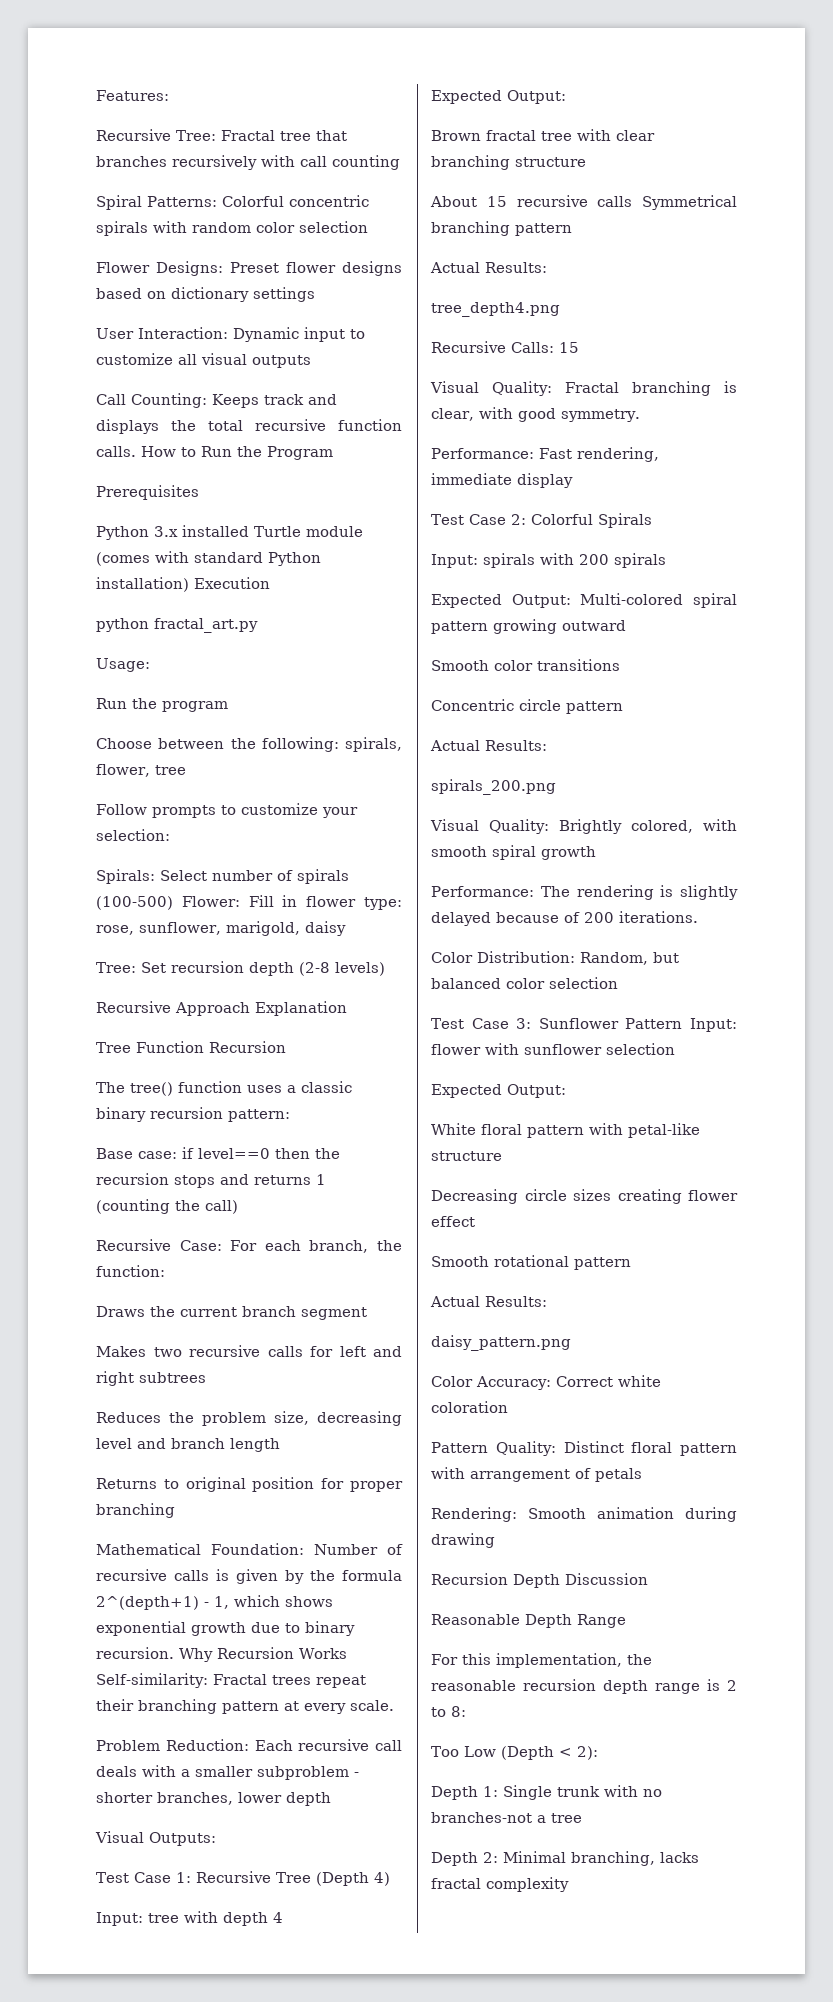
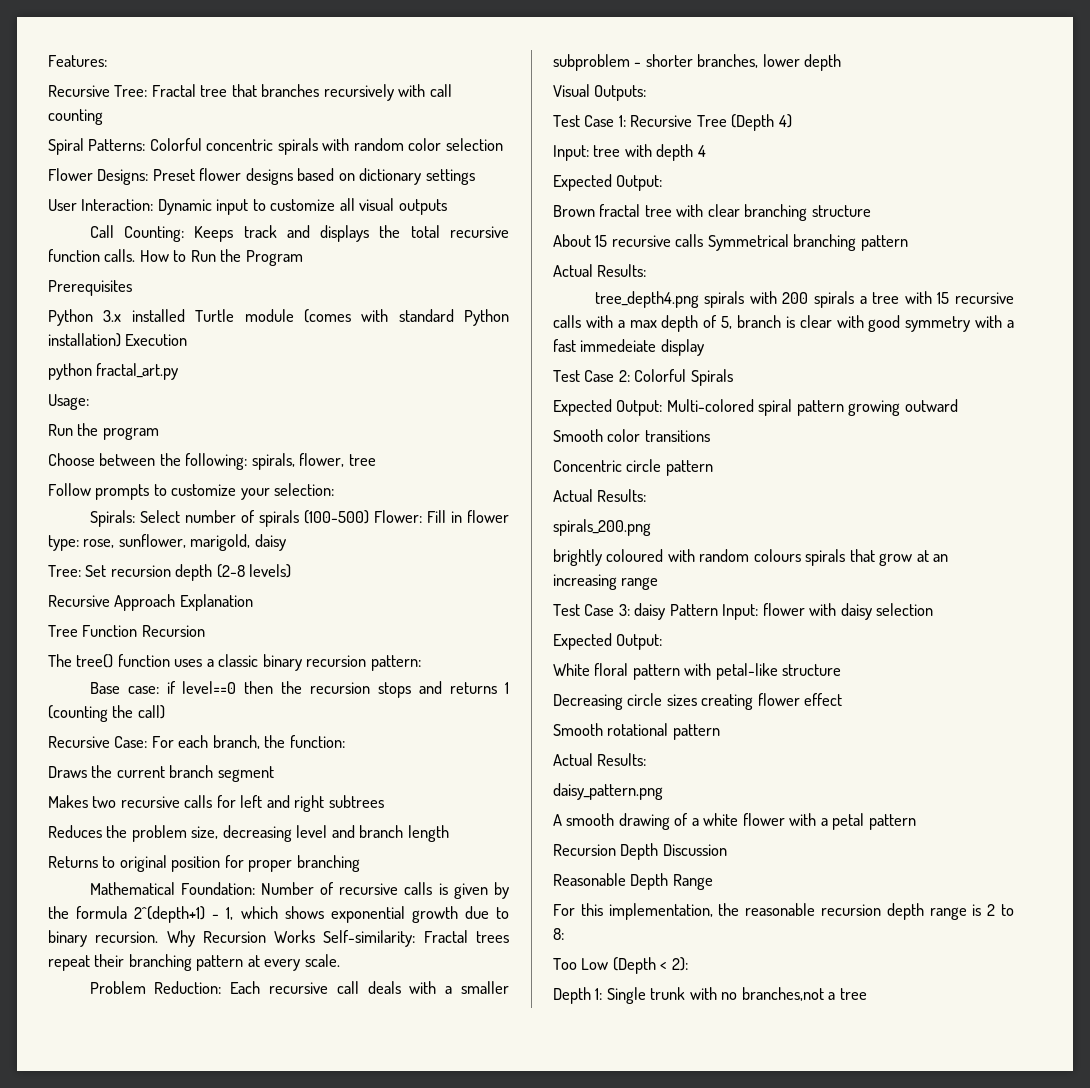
[431,341,579,353] [430,381,737,396] [431,407,640,422] [431,447,659,462] [431,473,512,485] // Recursive Calls: 15 // Visual Quality: Fractal branching is clear, with good symmetry. // Performance: Fast rendering, immediate -> [704,291,1015,308] [553,315,1014,332] [553,339,657,352] spirals with 200 spirals a tree with 15 recursive calls with a max depth of 5, branch is clear with good symmetry with a fast immedeiate
[431,553,666,568] // Input: spirals with 200 spirals -> (733, 377) none
[430,819,737,834] [431,845,596,860] [431,885,738,900] [431,911,698,926] [431,951,679,965] [431,977,618,989] Visual Quality: Brightly colored, with smooth spiral growth // Performance: The rendering is slightly delayed because of 200 iterations. // Color Distribution: Random, but balanced color selection -> [553,549,949,566] [553,574,659,590] brightly coloured with random colours spirals that grow at an increasing range
[538,1018,619,1029] Sunflower -> [634,603,666,620] daisy
[524,1044,602,1055] sunflower -> [840,603,872,620] daisy
[431,1375,661,1390] [431,1401,508,1413] [431,1441,737,1456] [431,1467,642,1482] [431,1507,737,1522] [431,1533,495,1548] Color Accuracy: Correct white coloration // Pattern Quality: Distinct floral pattern with arrangement of petals // Rendering: Smooth animation during drawing -> [553,813,916,830] A smooth drawing of a white flower with a petal pattern
[431,1812,582,1823] [431,1851,699,1866] [431,1877,569,1892] branches-not a tree // Depth 2: Minimal branching, lacks fractal complexity -> [741,987,867,1001] branches,not a tree

